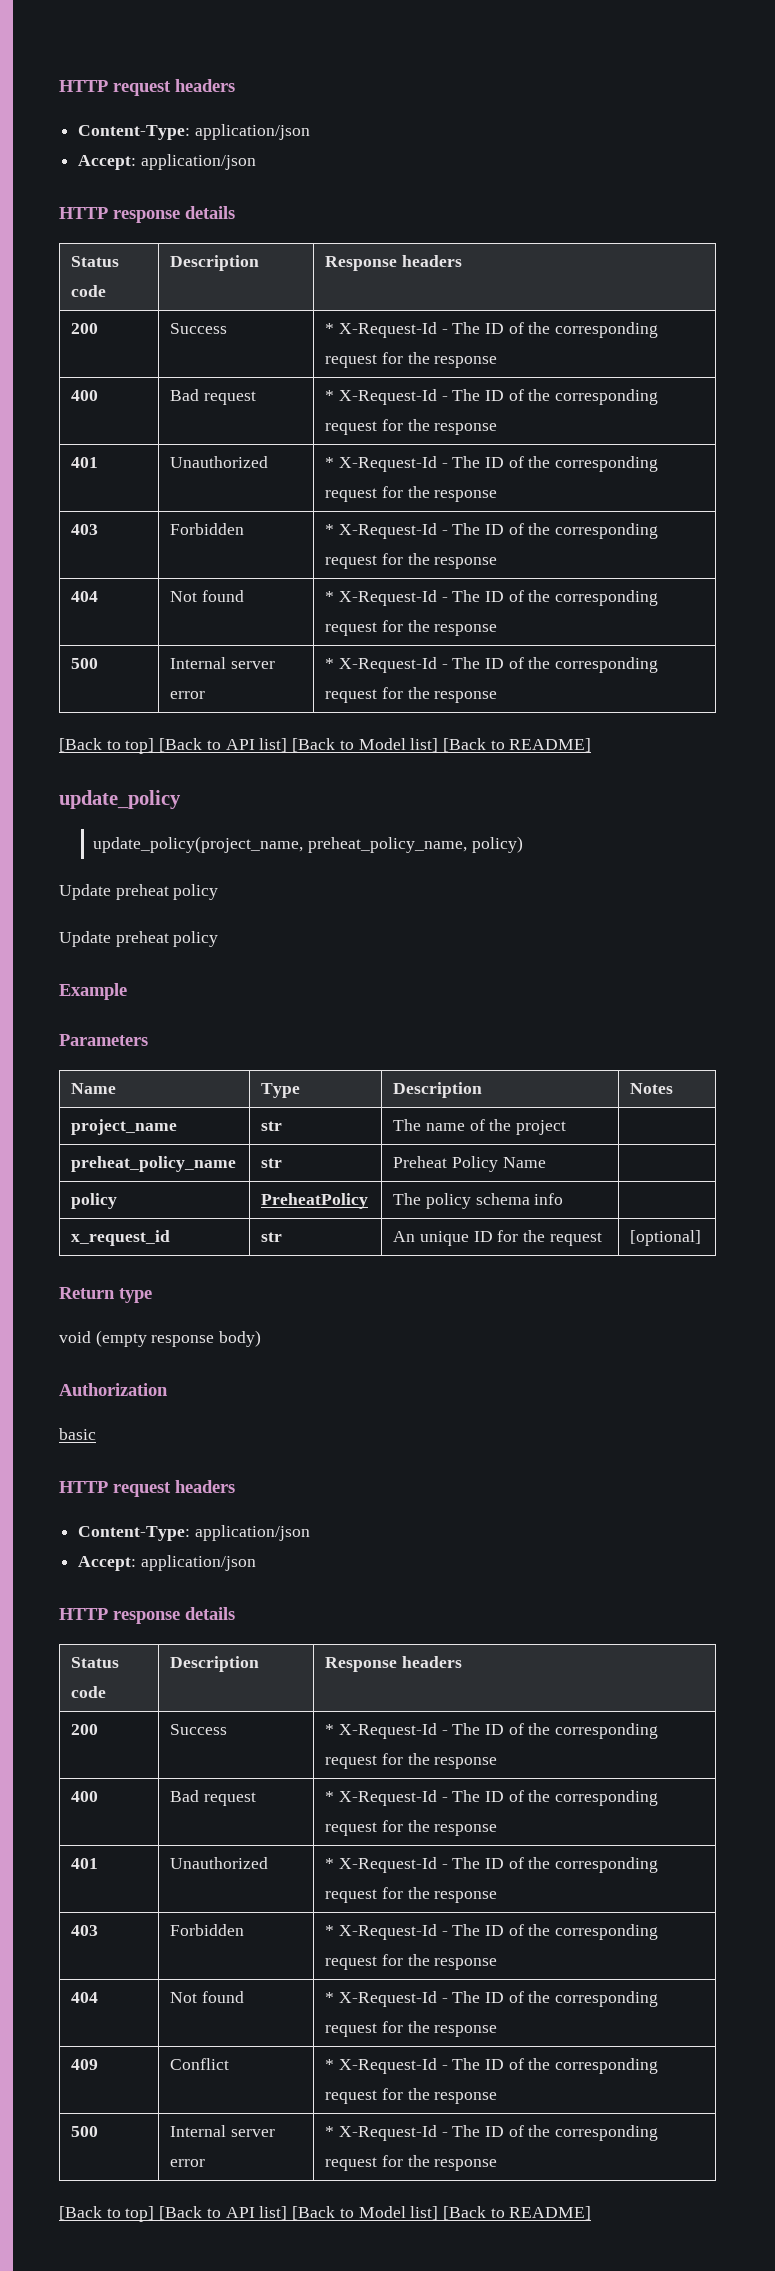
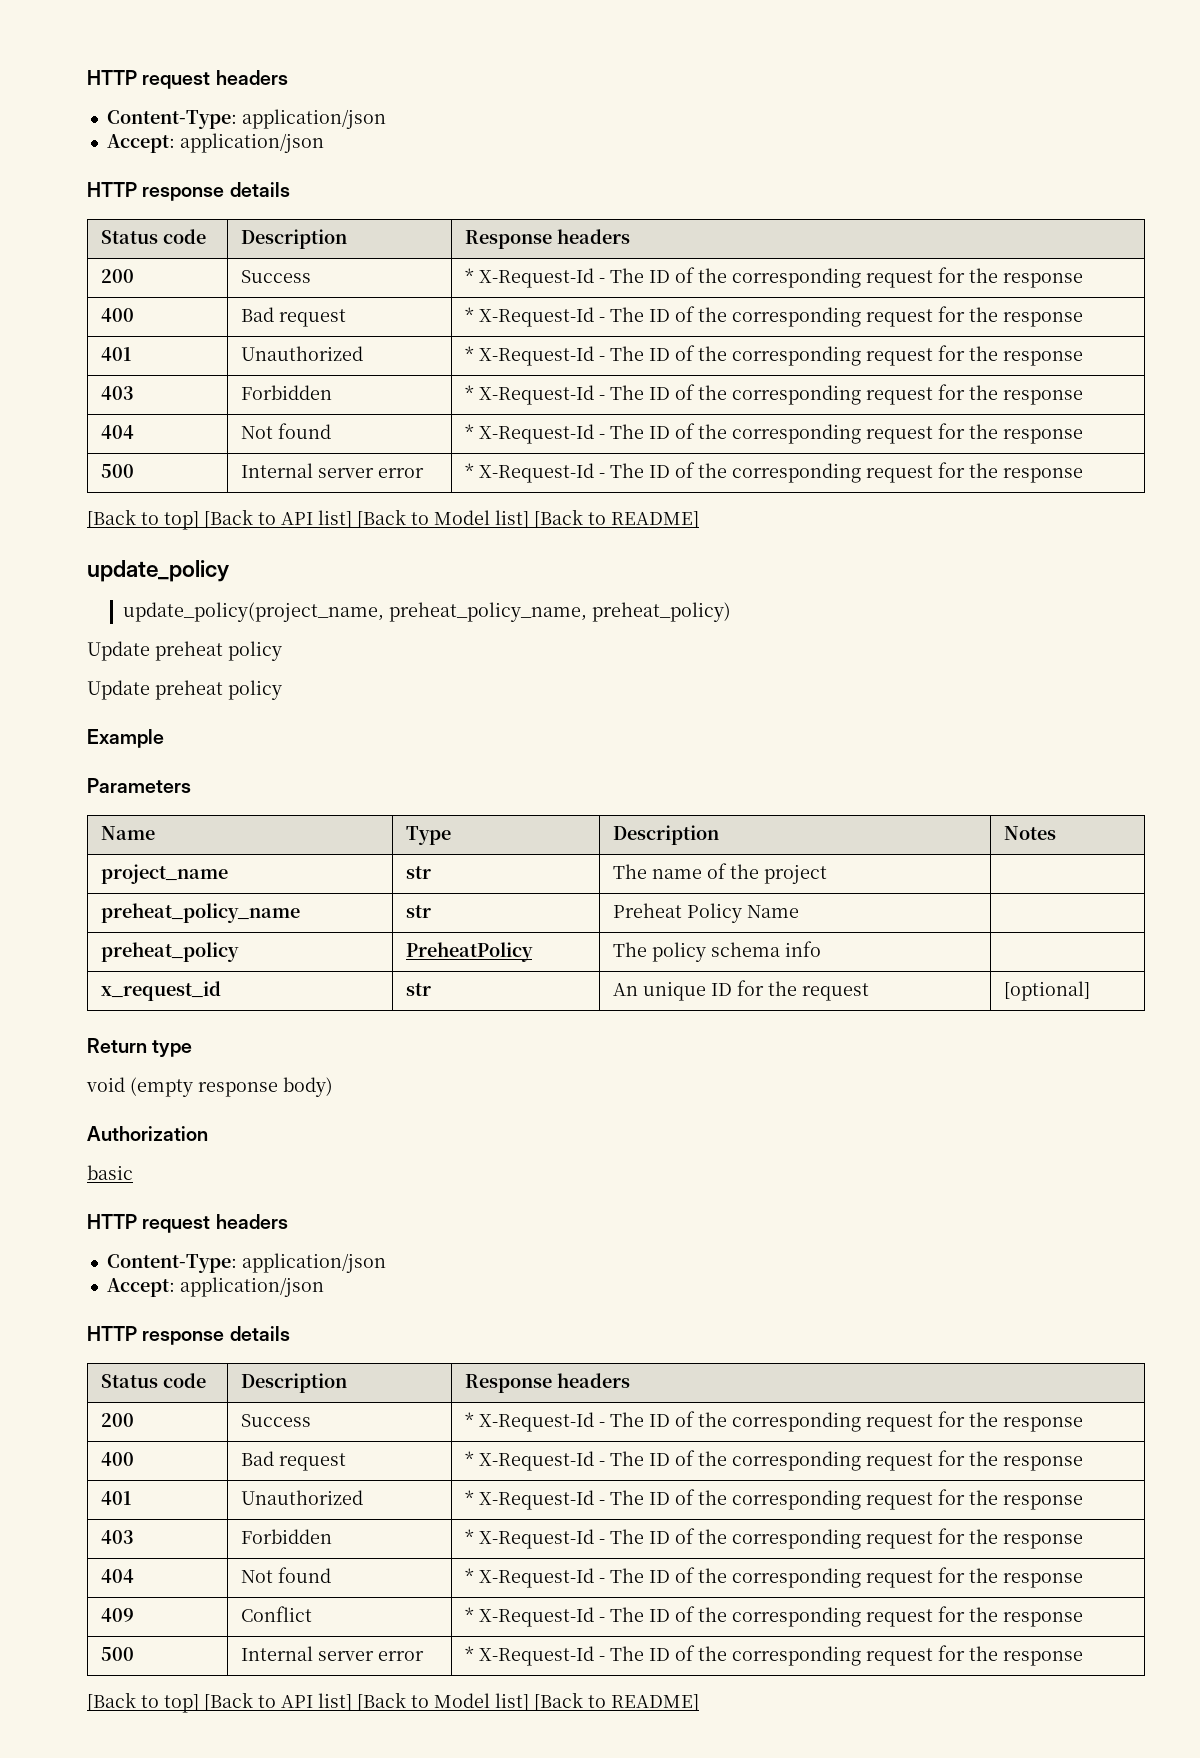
[471,836,523,853] policy) -> [591,602,731,622] preheat_policy)
[71,1193,118,1209] policy -> [100,942,239,962] preheat_policy

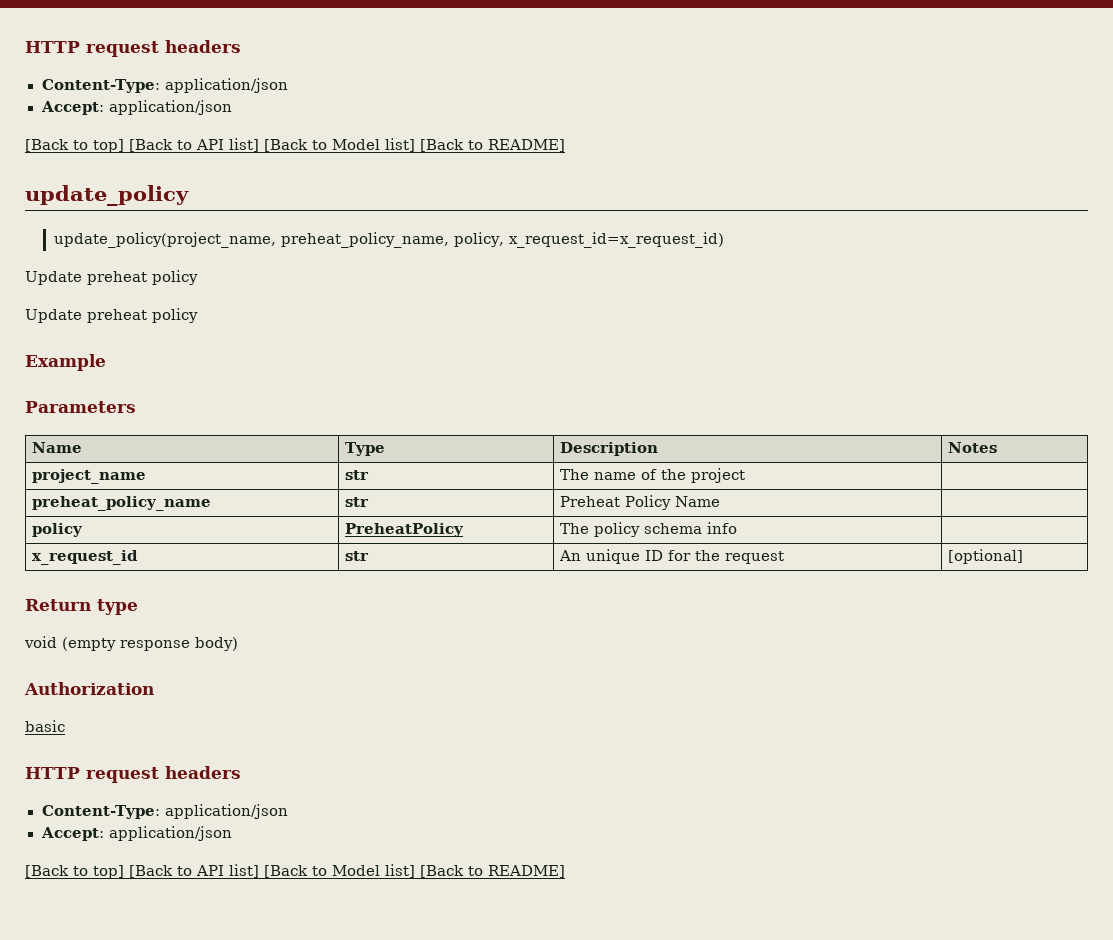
[87,70,288,89] [106,109,386,129] [106,133,324,153] [87,182,290,201] [100,229,206,244] [240,229,347,249] [464,229,630,249] [100,269,134,283] [240,270,311,283] [464,267,1083,288] [100,308,134,322] [240,307,346,327] [464,306,1083,327] [100,347,131,361] [240,346,363,361] [464,345,1083,366] [100,386,134,400] [240,385,332,400] [464,384,1083,405] [100,425,134,439] [240,423,331,439] [464,423,1083,444] [100,464,134,478] [240,463,424,478] [464,462,1083,483] HTTP request headers // Content-Type: application/json // Accept: application/json // HTTP response details // Status code | Description | Response headers // 200 | Success | * X-Request-Id - The ID of the corresponding request for the response // 400 | Bad request | * X-Request-Id - The ID of the corresponding request for the response // 401 | Unauthorized | * X-Request-Id - The ID of the corresponding request for the response // 403 | Forbidden | * X-Request-Id - The ID of the corresponding request for the response // 404 | Not found | * X-Request-Id - The ID of the corresponding request for the response // 500 | Internal server error | * X-Request-Id - The ID of the corresponding request for the response -> [25,40,241,57] [41,78,289,93] [40,100,232,115] HTTP request headers // Content-Type: application/json // Accept: application/json
[591,602,731,622] preheat_policy) -> [453,232,724,248] policy, x_request_id=x_request_id)
[100,942,239,962] preheat_policy -> [32,523,84,537] policy
[87,1326,290,1345] [100,1373,206,1388] [240,1373,347,1393] [464,1373,630,1393] [100,1413,134,1427] [240,1414,311,1427] [464,1411,1083,1432] [100,1452,134,1466] [240,1451,346,1471] [464,1450,1083,1471] [100,1491,131,1505] [240,1490,363,1505] [464,1489,1083,1510] [100,1530,134,1544] [240,1529,332,1544] [464,1528,1083,1549] [100,1569,134,1583] [240,1567,331,1583] [464,1567,1083,1588] [100,1608,134,1622] [240,1606,312,1622] [464,1606,1083,1627] [100,1647,134,1661] [240,1646,424,1661] [464,1645,1083,1666] // HTTP response details // Status code | Description | Response headers // 200 | Success | * X-Request-Id - The ID of the corresponding request for the response // 400 | Bad request | * X-Request-Id - The ID of the corresponding request for the response // 401 | Unauthorized | * X-Request-Id - The ID of the corresponding request for the response // 403 | Forbidden | * X-Request-Id - The ID of the corresponding request for the response // 404 | Not found | * X-Request-Id - The ID of the corresponding request for the response // 409 | Conflict | * X-Request-Id - The ID of the corresponding request for the response // 500 | Internal server error | * X-Request-Id - The ID of the corresponding request for the response -> (232, 833) none

